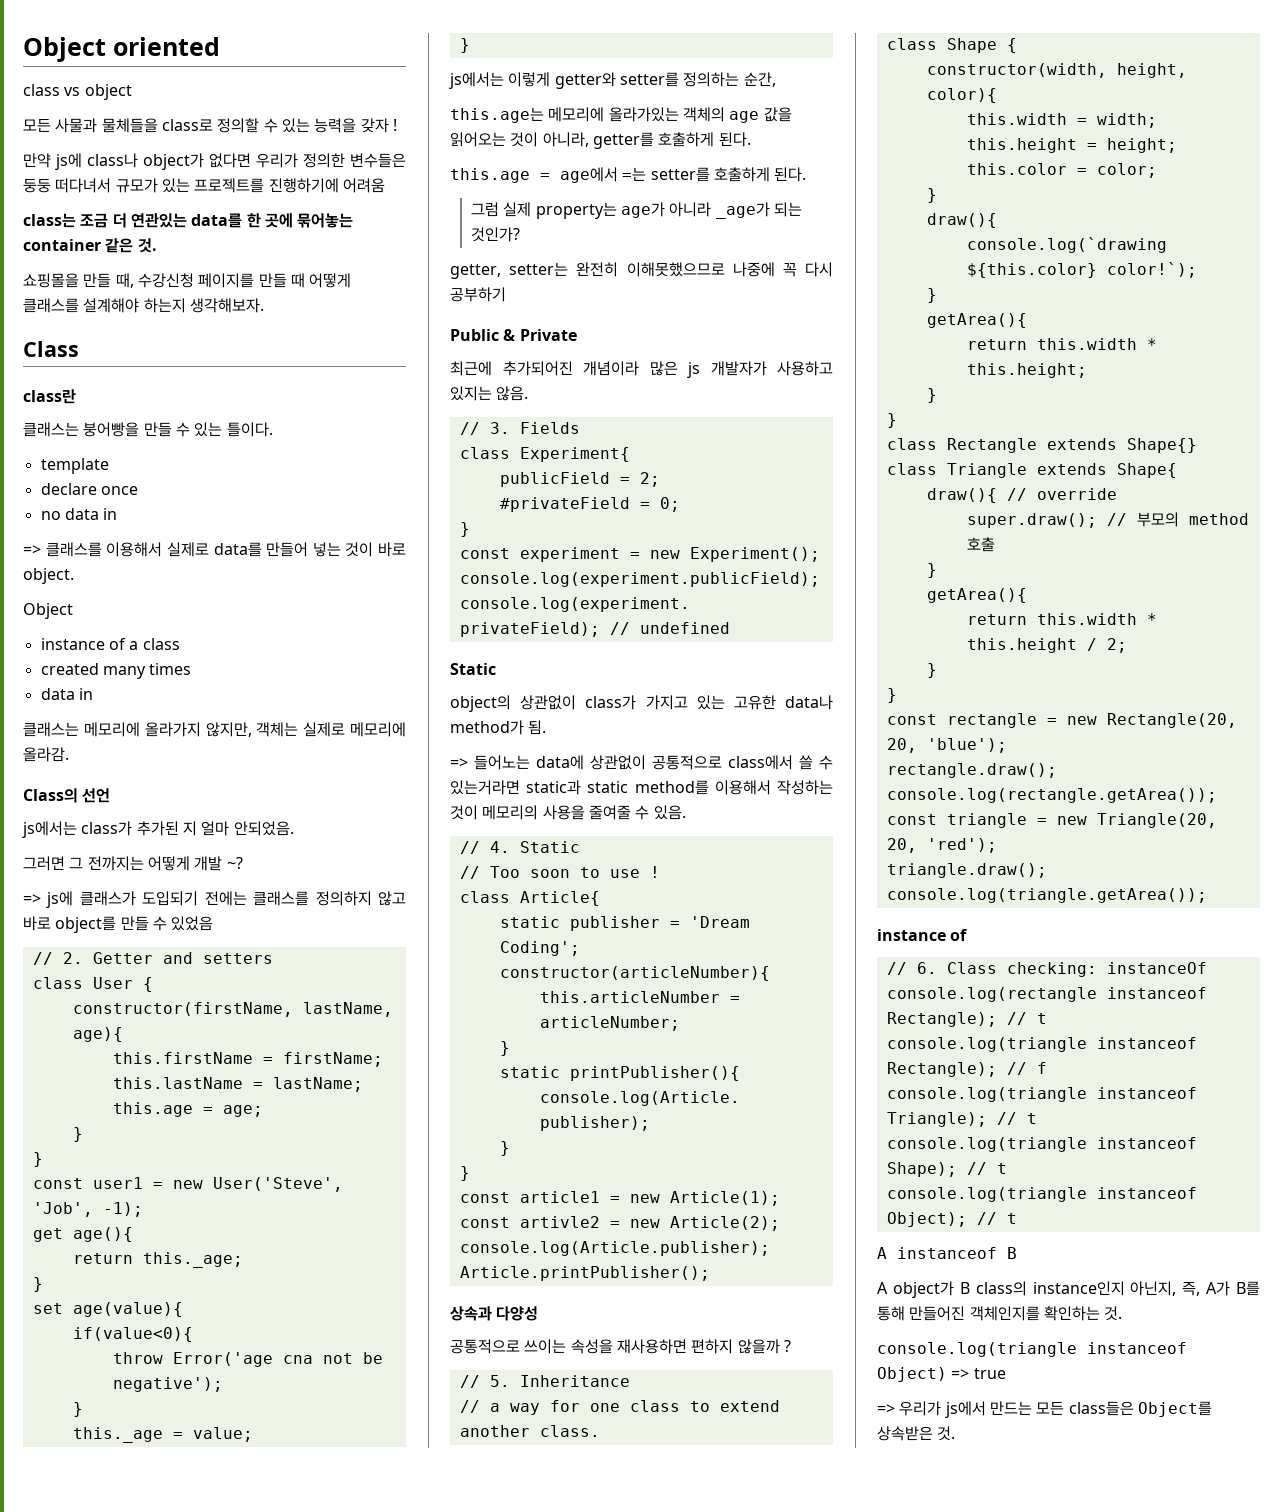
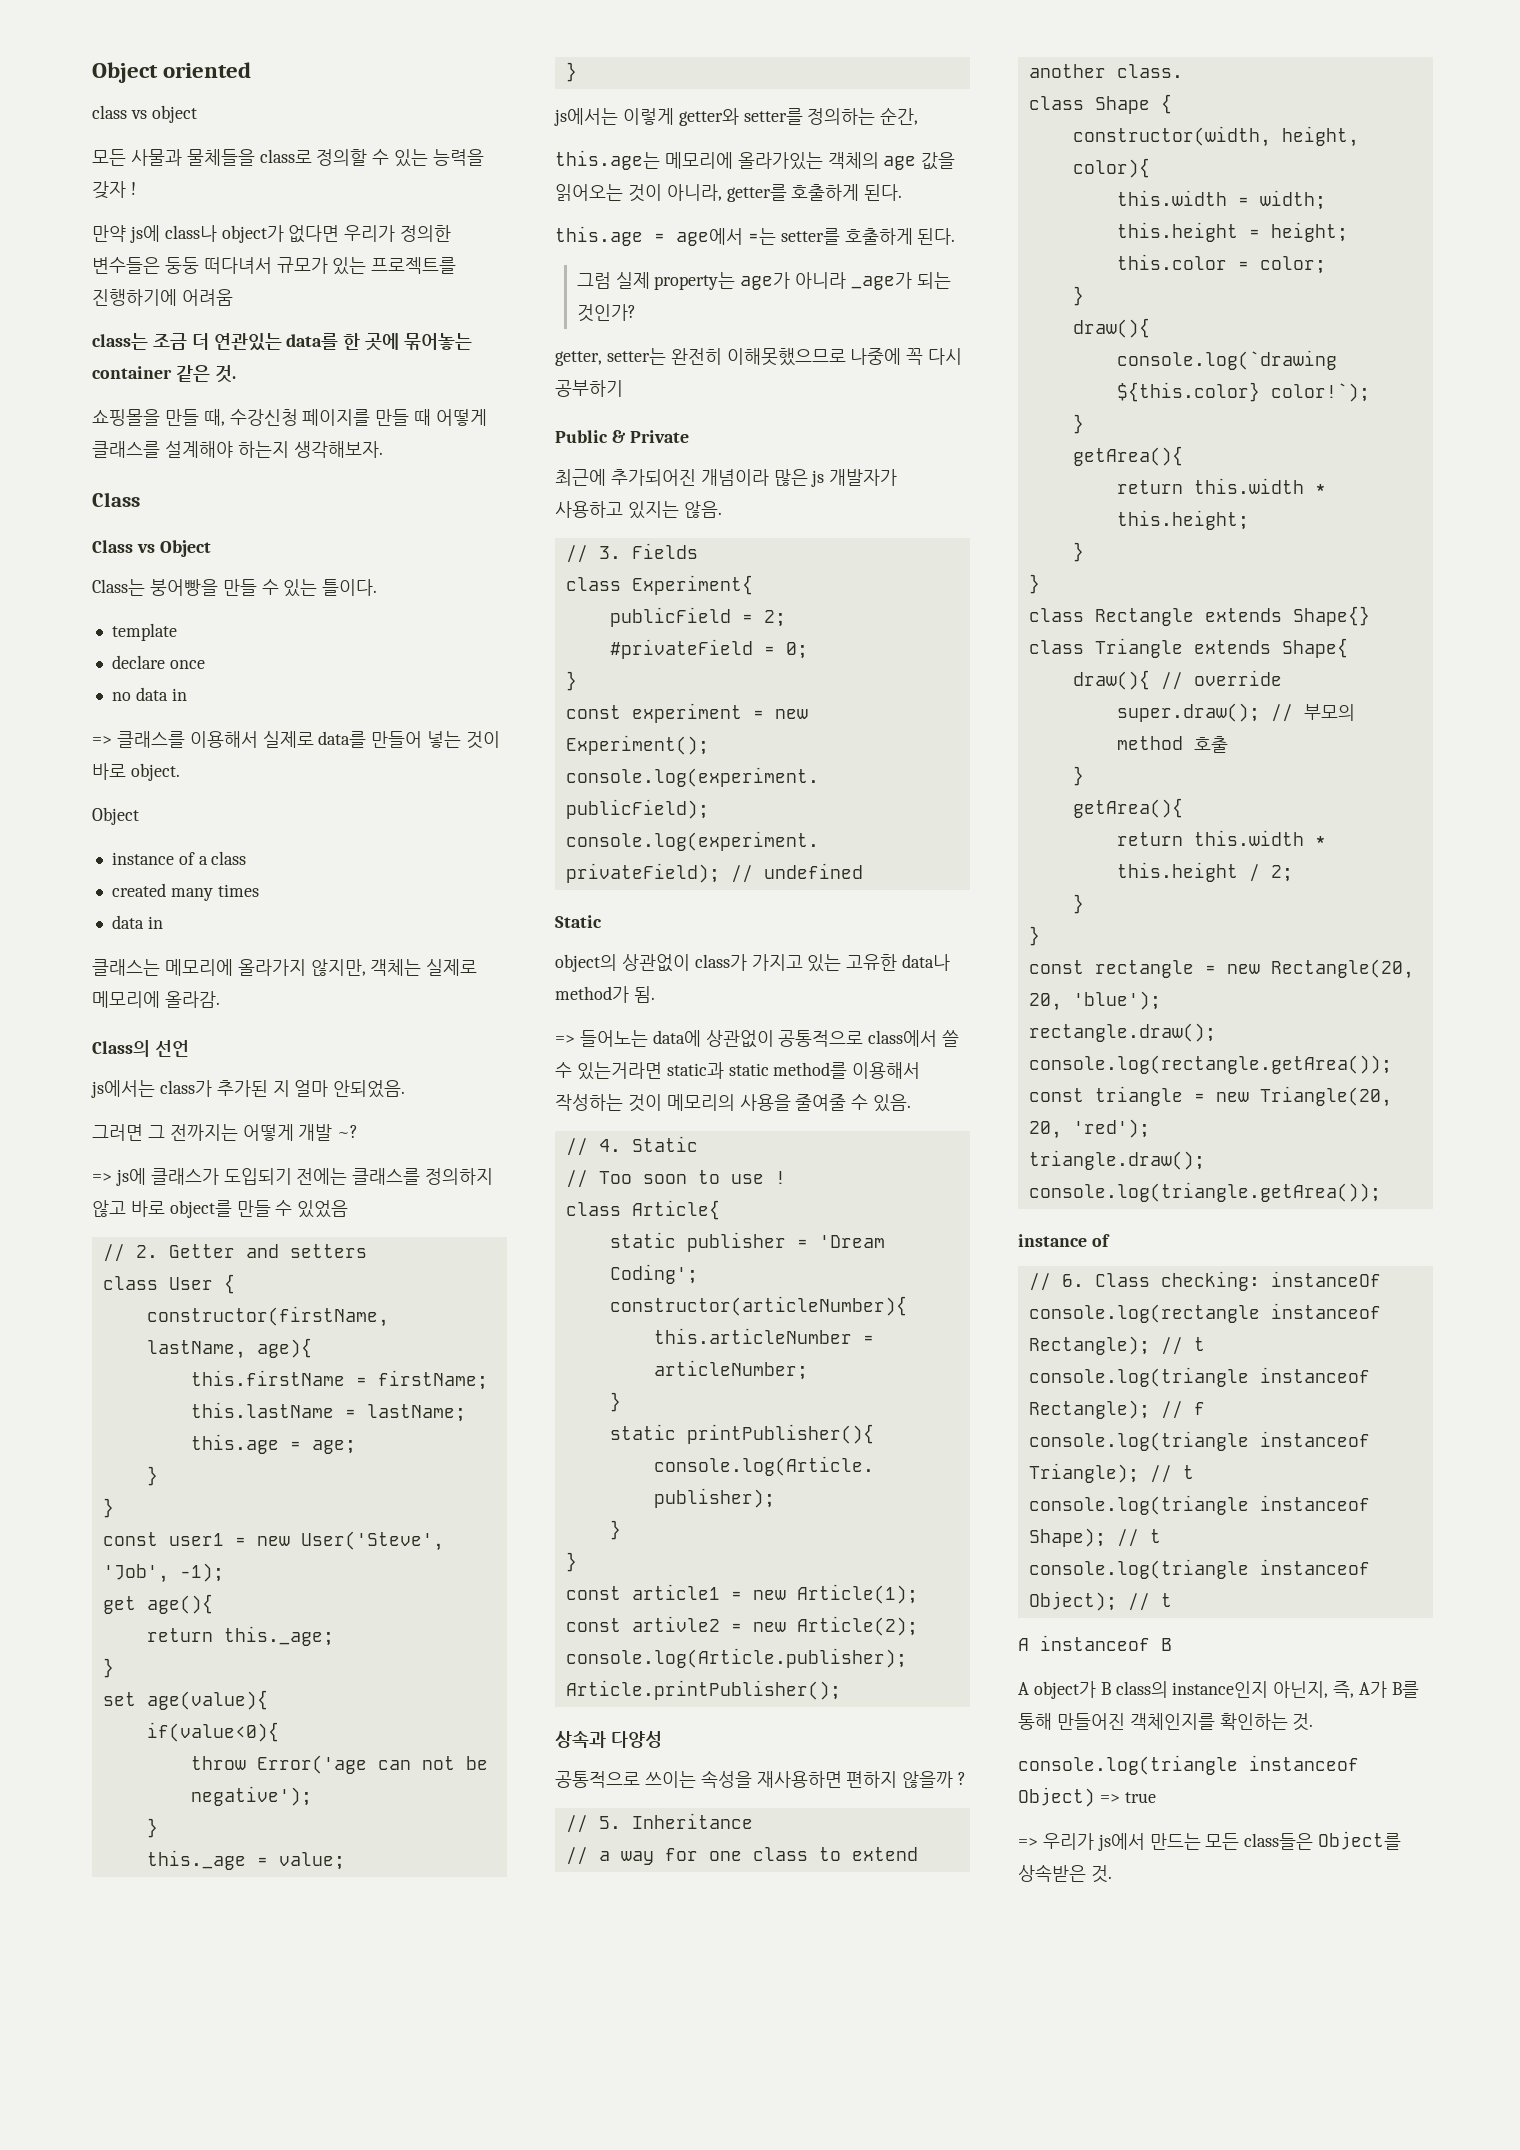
[23,389,76,404] [23,422,79,437] class란 // 클래스는 -> [92,540,211,557] [92,579,145,596] Class vs Object // Class는
[282,1355,313,1364] cna -> [377,1760,411,1770] can

